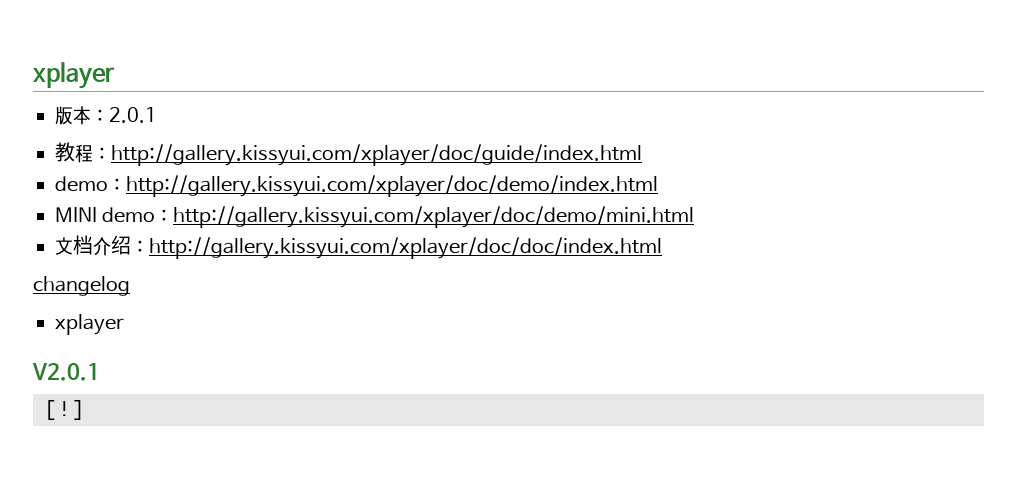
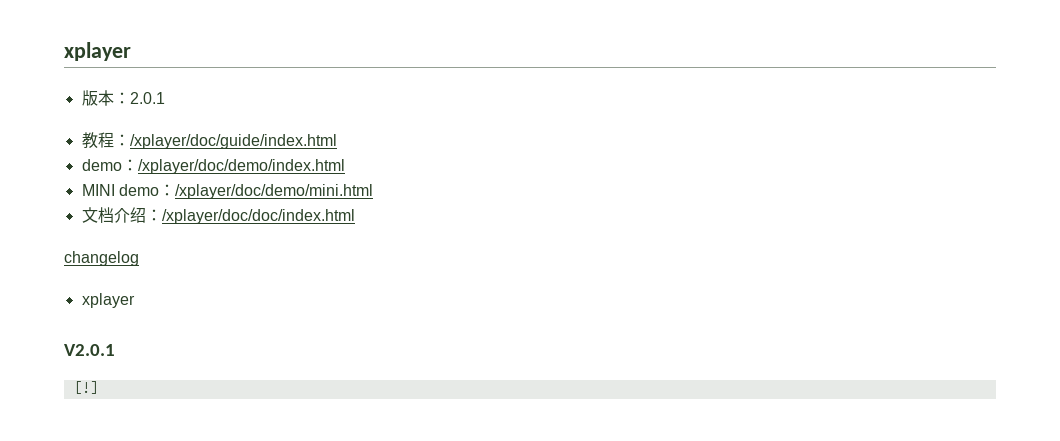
[111,144,642,166] [55,175,658,197] http://gallery.kissyui.com/xplayer/doc/guide/index.html // demo：http://gallery.kissyui.com/xplayer/doc/demo/index.html -> [129,134,337,149] [81,159,345,174] /xplayer/doc/guide/index.html // demo：/xplayer/doc/demo/index.html
[173,206,695,228] http://gallery.kissyui.com/xplayer/doc/demo/mini.html -> [174,184,373,199] /xplayer/doc/demo/mini.html
[149,237,662,259] http://gallery.kissyui.com/xplayer/doc/doc/index.html -> [161,209,355,224] /xplayer/doc/doc/index.html

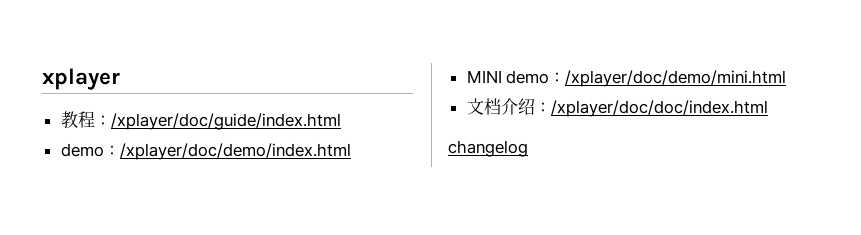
[64,42,131,61] [81,90,165,106] xplayer // 版本：2.0.1 -> [42,68,120,90] xplayer
[81,293,135,308] [64,344,115,356] [73,381,98,394] // xplayer // V2.0.1 // [!] -> (528, 148) none

